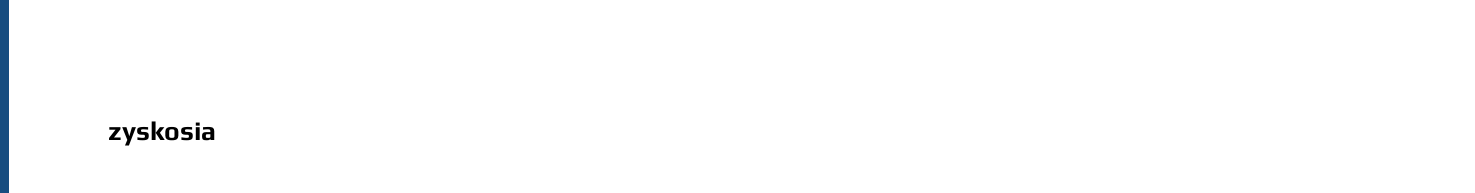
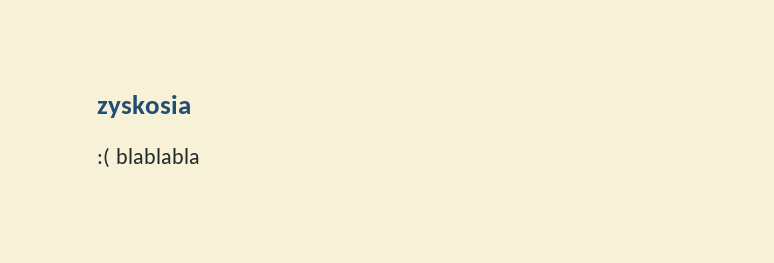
(216, 133) none -> [97,147,200,168] // :( blablabla

